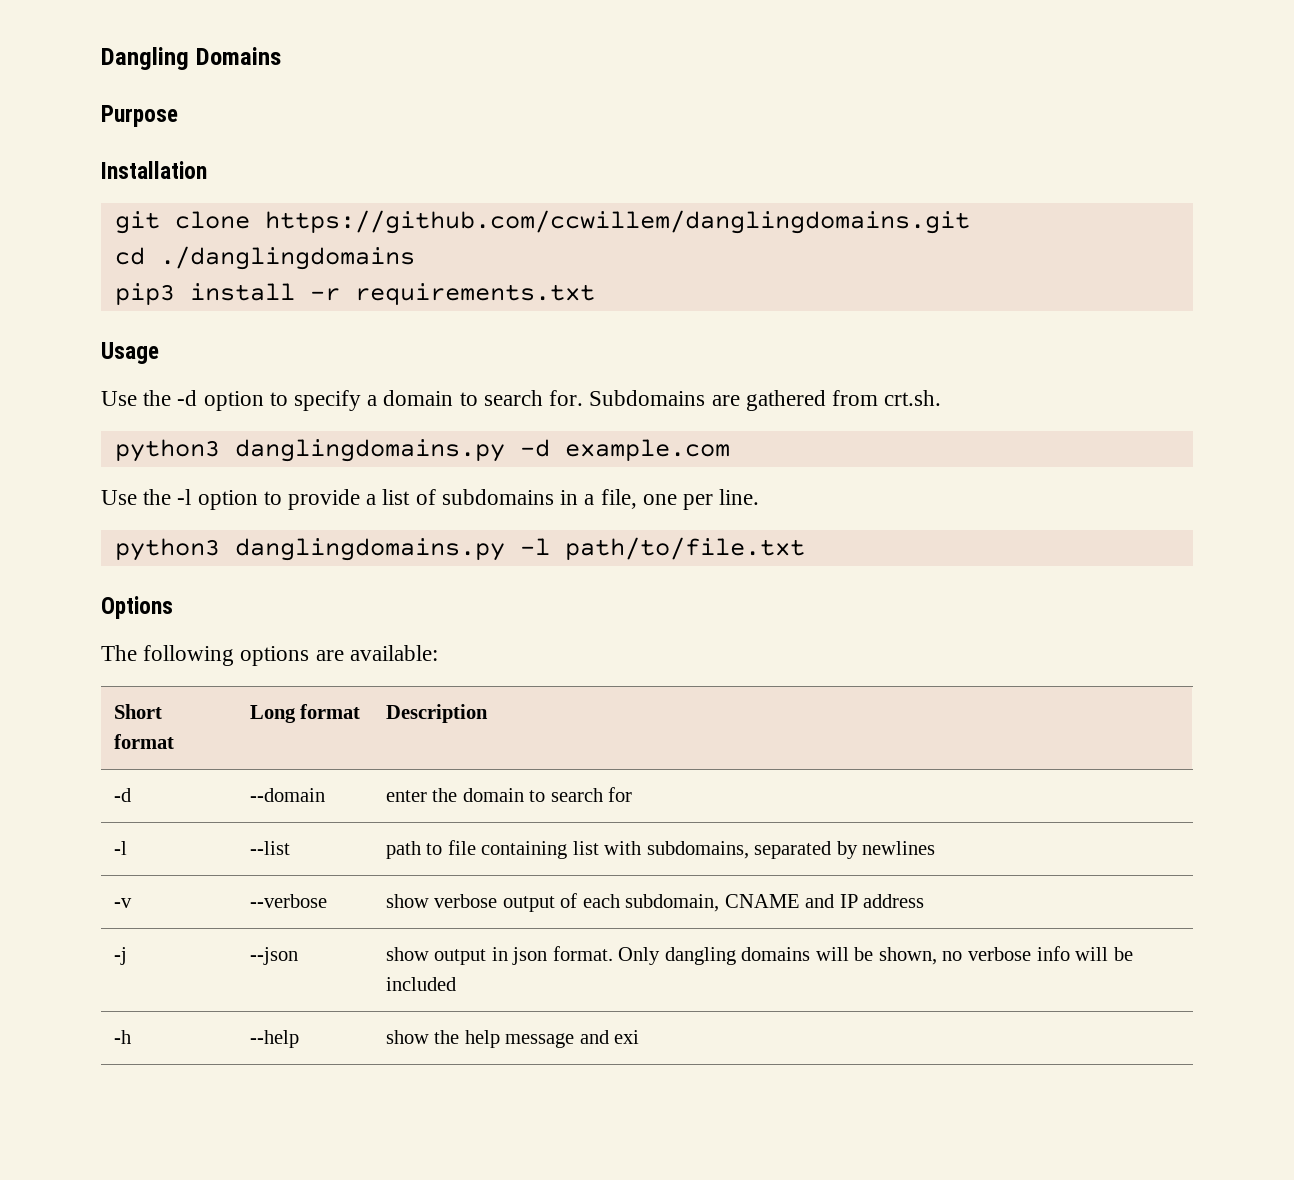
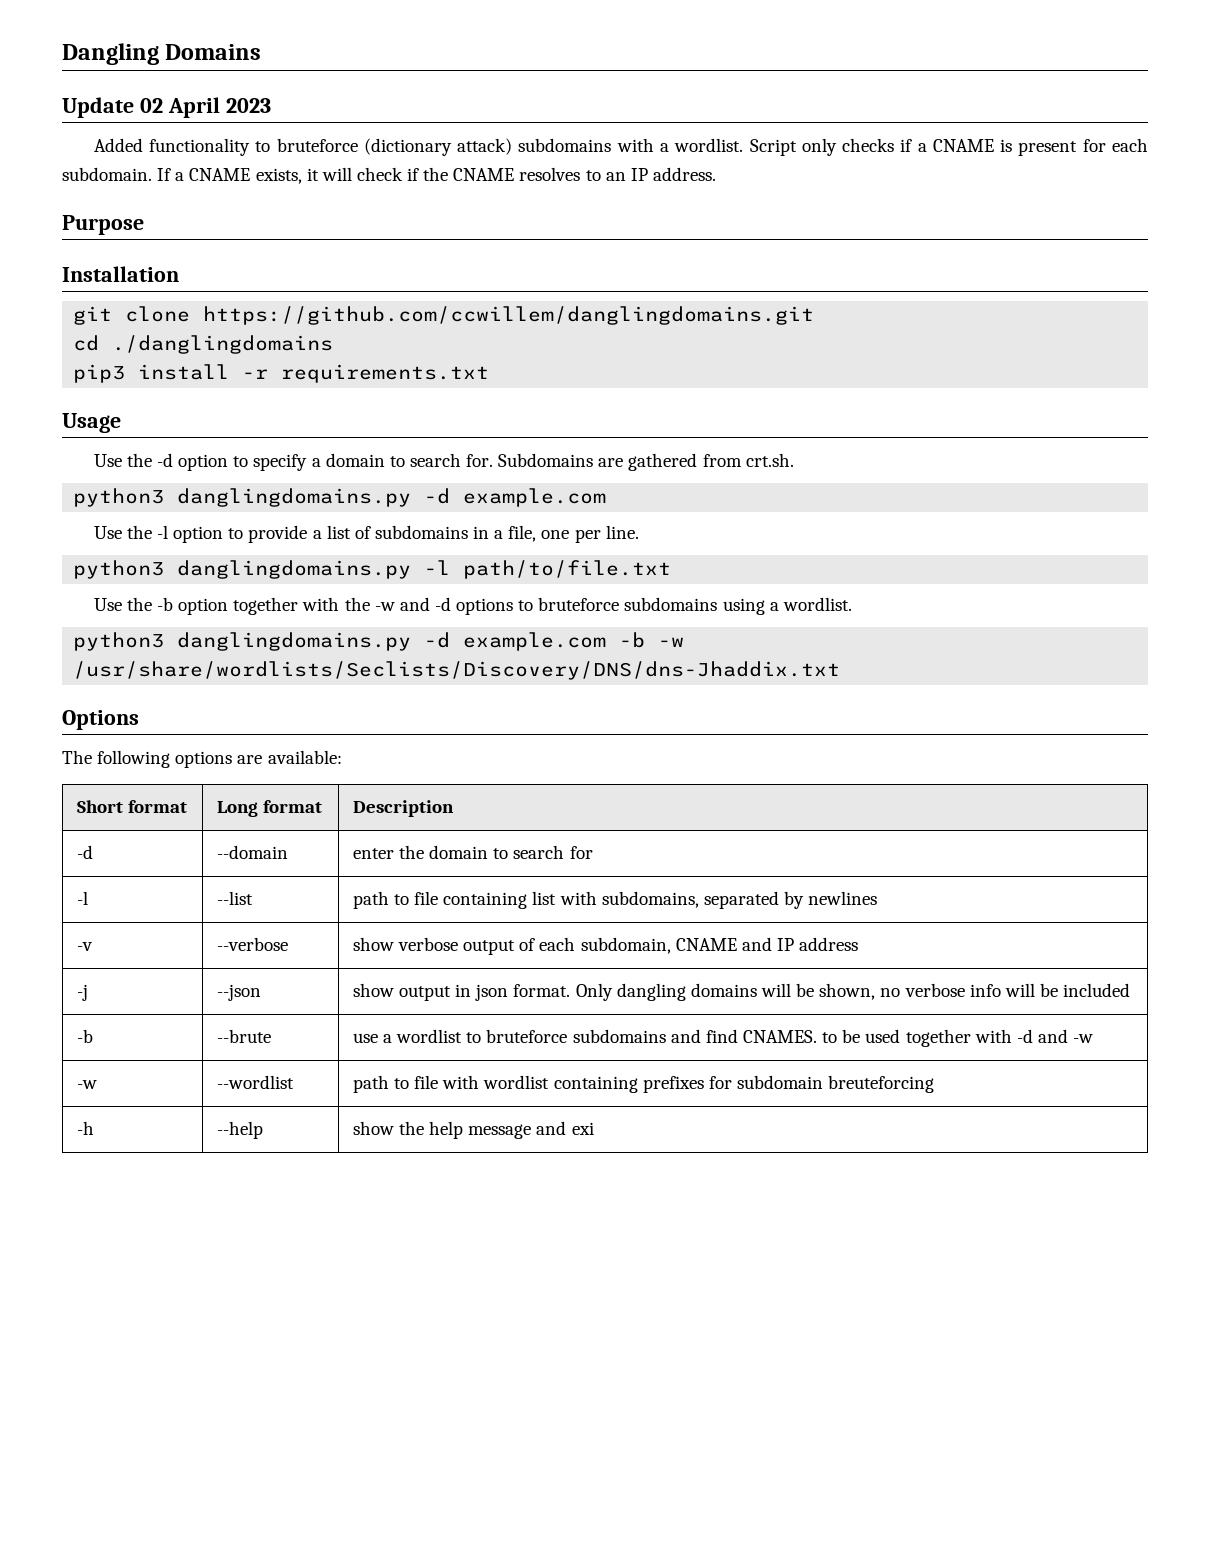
(281, 56) none -> [62,97,271,118] [93,138,1149,156] [62,167,716,184] // Update 02 April 2023 // Added functionality to bruteforce (dictionary attack) subdomains with a wordlist. Script only checks if a CNAME is present for each subdomain. If a CNAME exists, it will check if the CNAME resolves to an IP address.
(805, 548) none -> [93,597,852,615] [73,632,685,651] [73,661,841,680] // Use the -b option together with the -w and -d options to bruteforce subdomains using a wordlist. // python3 danglingdomains.py -d example.com -b -w /usr/share/wordlists/Seclists/Discovery/DNS/dns-Jhaddix.txt
(456, 984) none -> [76,1029,93,1043] [216,1029,271,1043] [352,1029,1094,1047] [76,1080,97,1089] [216,1075,294,1089] [352,1075,935,1093] // -b | --brute | use a wordlist to bruteforce subdomains and find CNAMES. to be used together with -d and -w // -w | --wordlist | path to file with wordlist containing prefixes for subdomain breuteforcing

